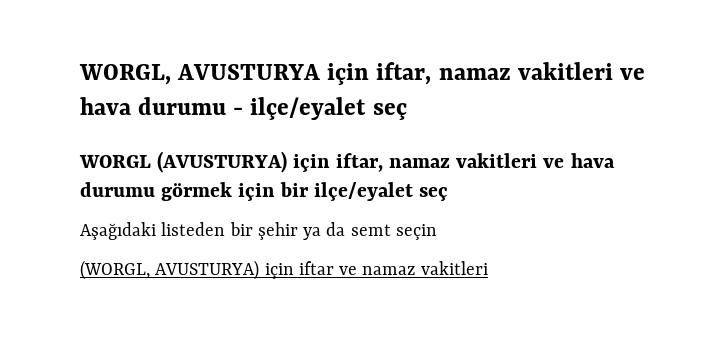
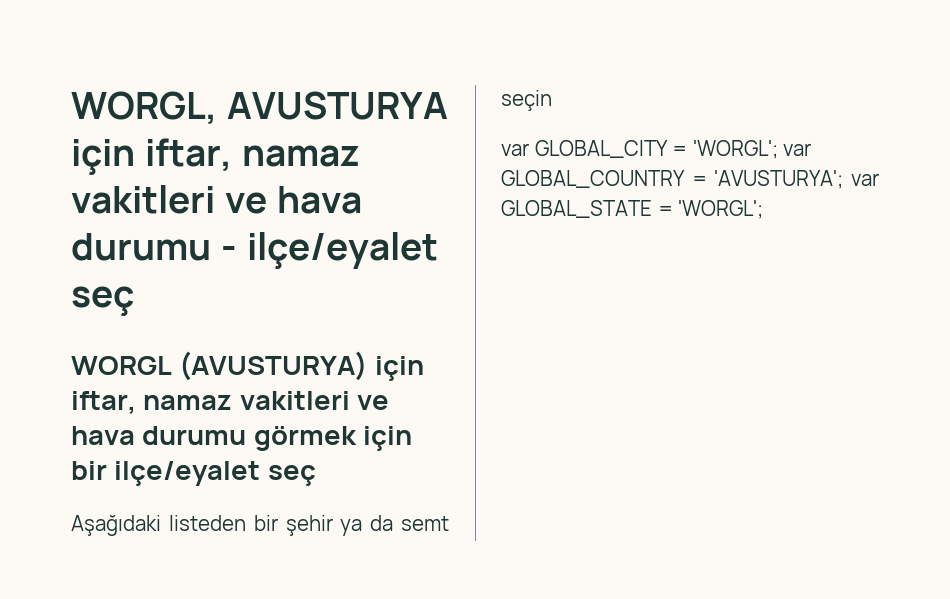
[80,260,488,280] (WORGL, AVUSTURYA) için iftar ve namaz vakitleri -> [501,140,812,159] [501,170,879,189] [501,200,764,219] var GLOBAL_CITY = 'WORGL'; var GLOBAL_COUNTRY = 'AVUSTURYA'; var GLOBAL_STATE = 'WORGL';

